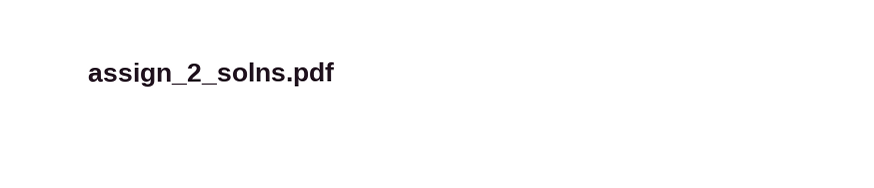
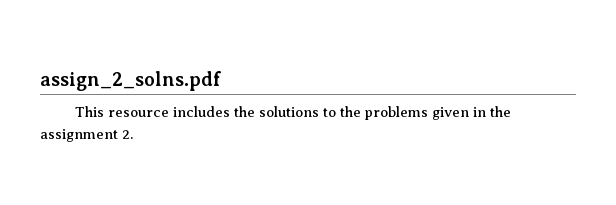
(334, 74) none -> [75,106,512,120] [40,129,133,142] // This resource includes the solutions to the problems given in the assignment 2.

